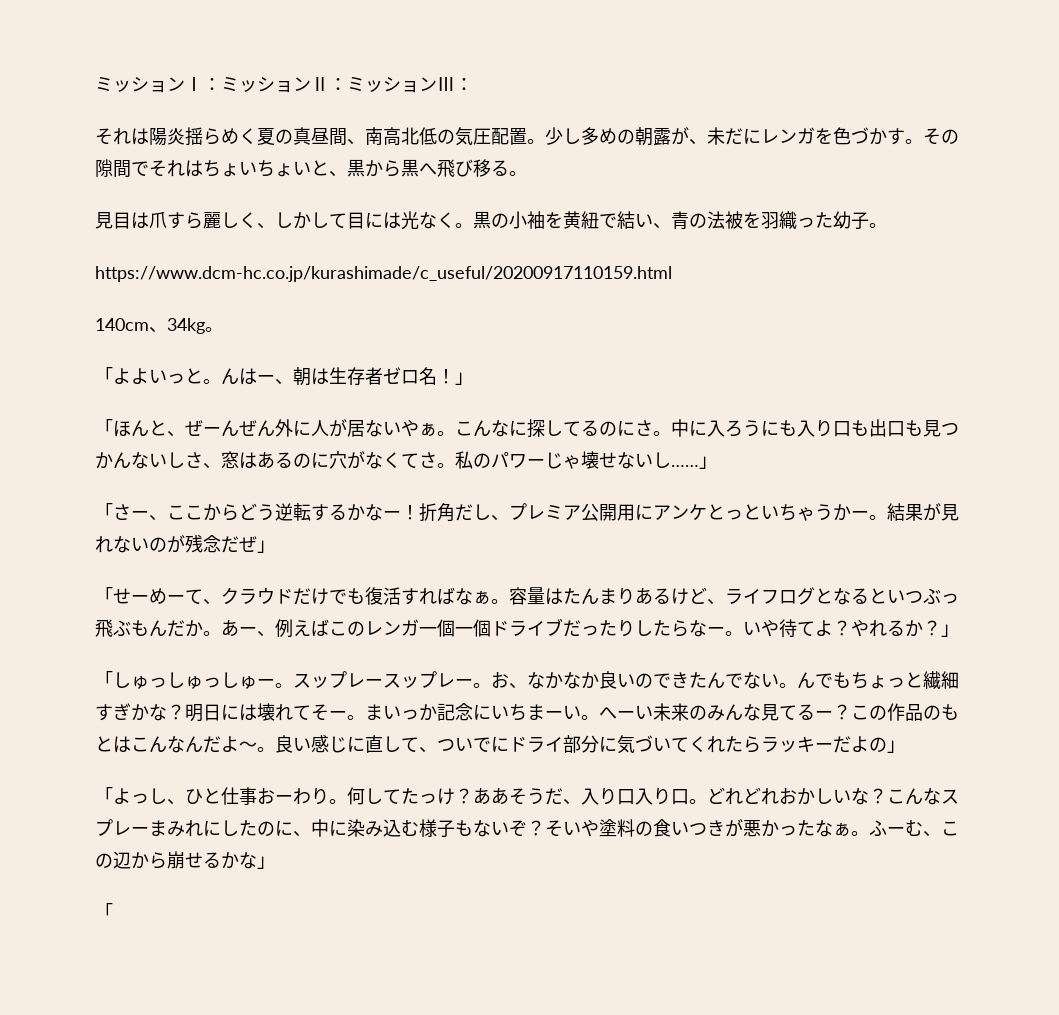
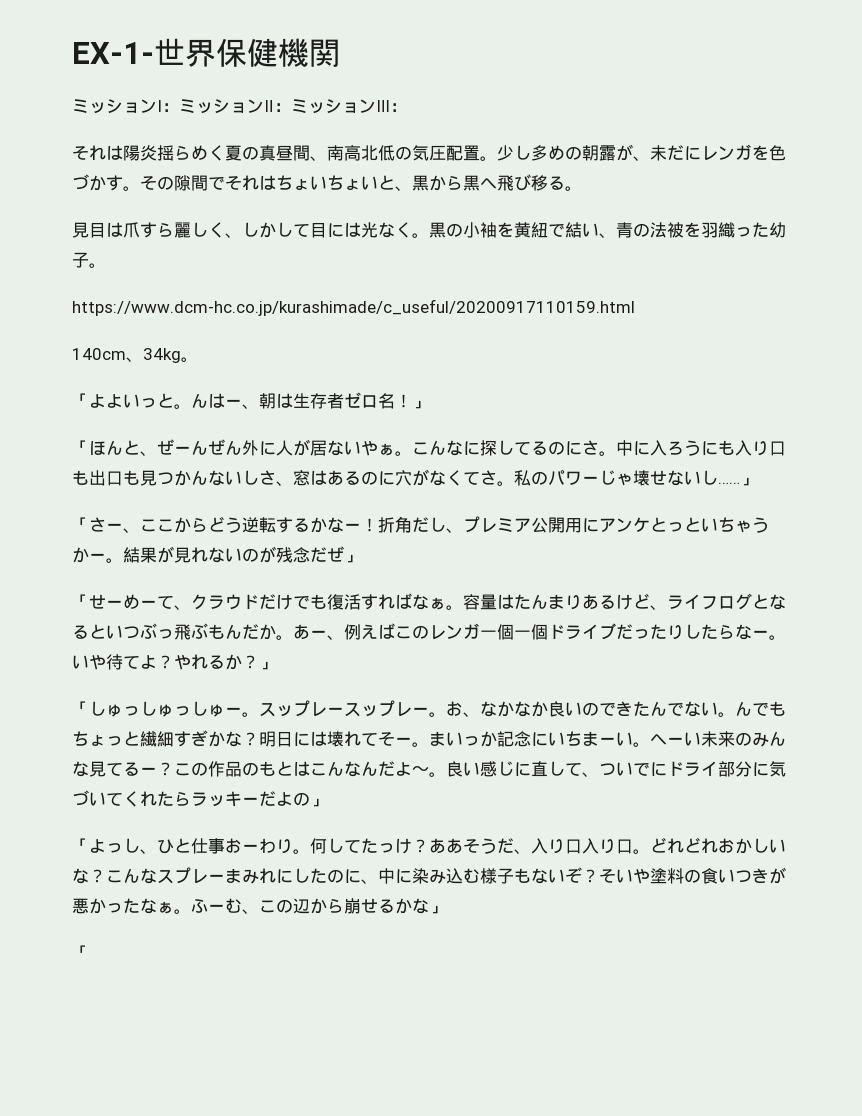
(95, 84) none -> [72,38,340,67] EX-1-世界保健機関 //

